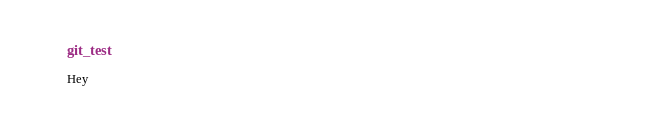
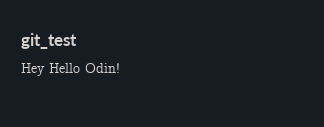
(89, 80) none -> [49,63,120,73] Hello Odin!

